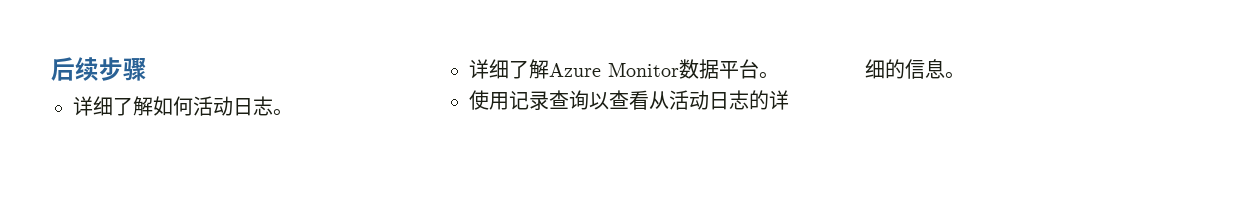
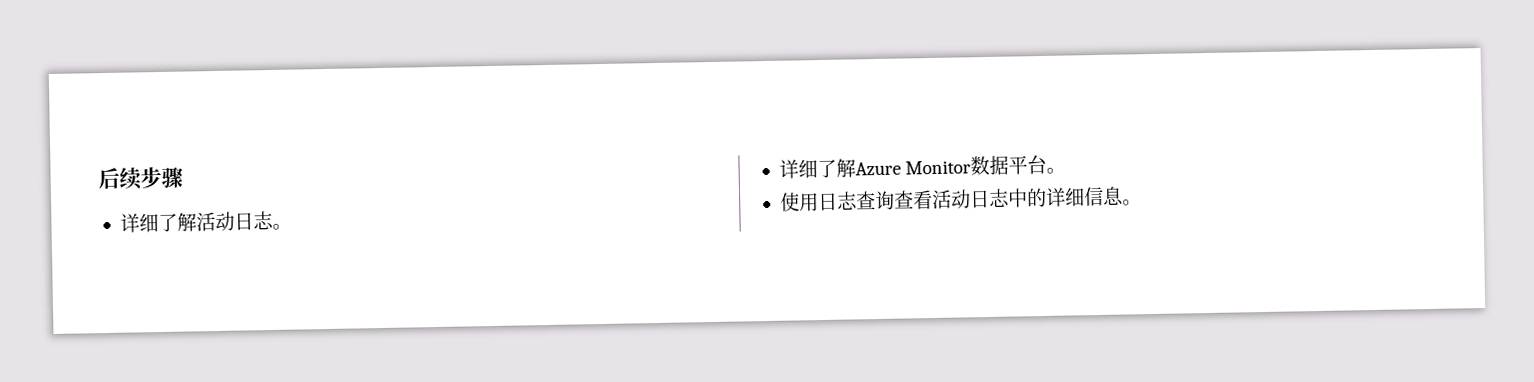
[153,96,193,116] 如何 -> (197, 222) none
[509,90,789,110] [865,59,905,79] 记录查询以查看从活动日志的详细的 -> [817,187,1085,212] 日志查询查看活动日志中的详细

